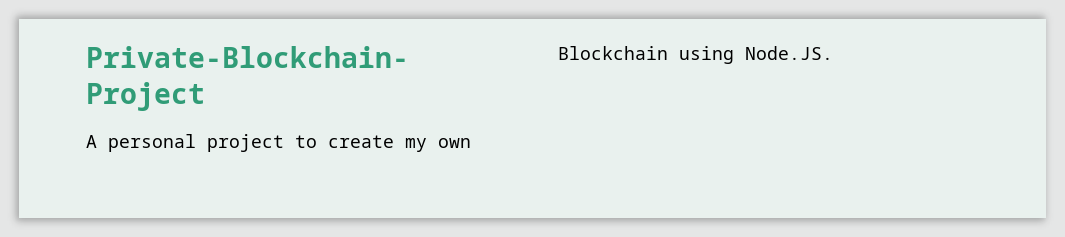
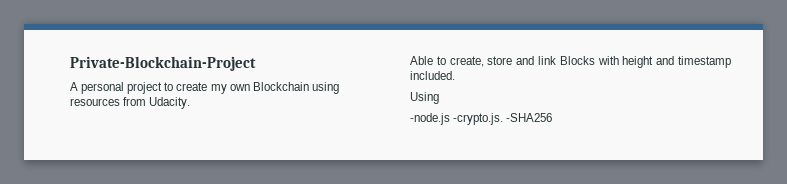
[745,46,833,60] Node.JS. -> [70,97,191,109] [410,56,731,68] [410,71,455,80] [410,92,439,104] [410,113,553,125] resources from Udacity. // Able to create, store and link Blocks with height and timestamp included. // Using // -node.js -crypto.js. -SHA256

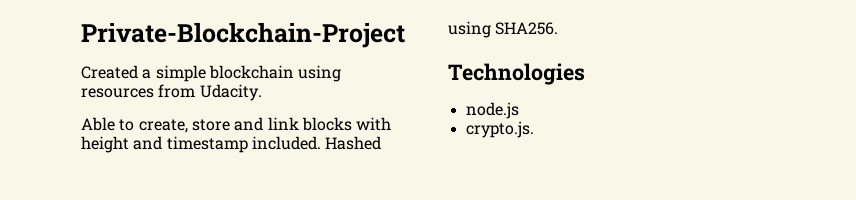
[70,82,309,94] A personal project to create my own Blockchain -> [81,65,294,82] Created a simple blockchain
[559,56,595,65] Blocks -> [301,117,352,131] blocks
[410,92,439,104] [410,113,553,125] // Using // -node.js -crypto.js. -SHA256 -> [325,136,382,150] [448,21,559,38] [448,63,585,85] [465,102,519,119] [465,121,534,138] Hashed using SHA256. // Technologies // node.js // crypto.js.

